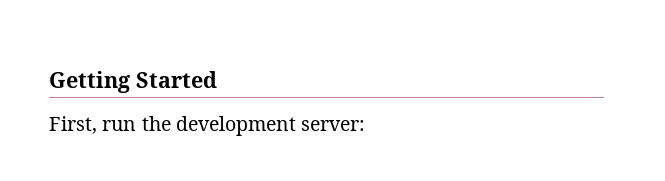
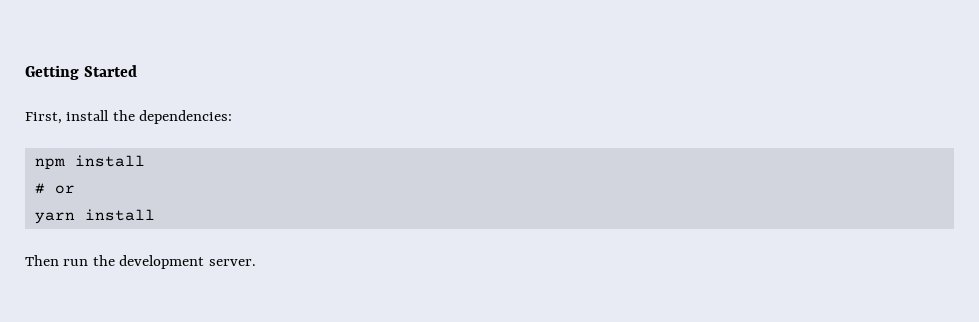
(97, 125) none -> [66,110,233,124] [34,155,145,170] [34,183,75,194] [34,209,155,224] [25,255,59,266] install the dependencies: // npm install // # or // yarn install // Then
[301,120,366,131] server: -> [208,259,256,266] server.

